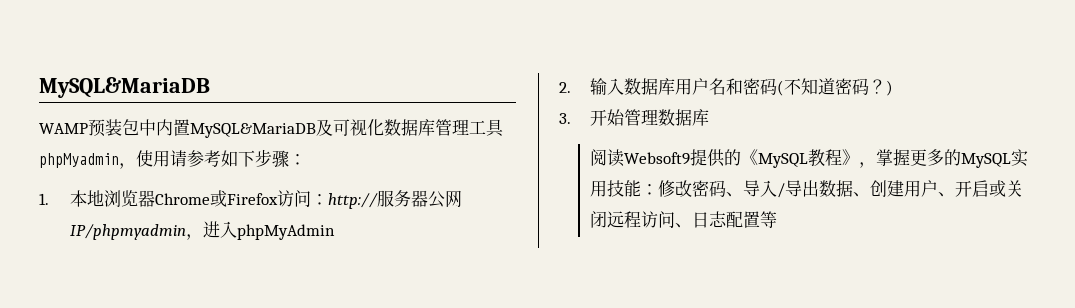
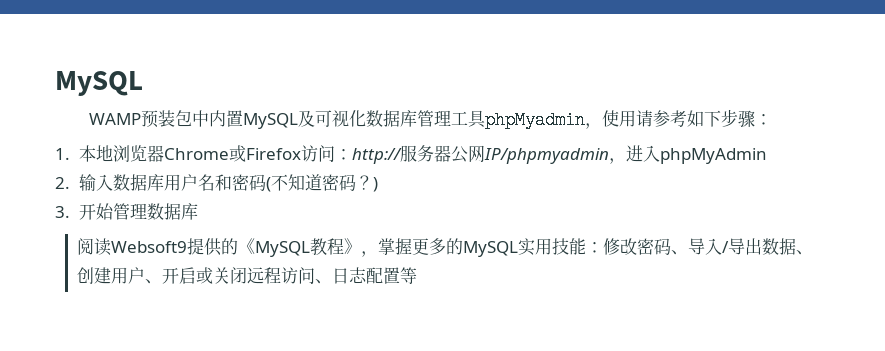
[39,77,210,98] MySQL&MariaDB -> [55,71,143,96] MySQL
[190,123,316,138] MySQL&MariaDB -> [242,113,298,129] MySQL

